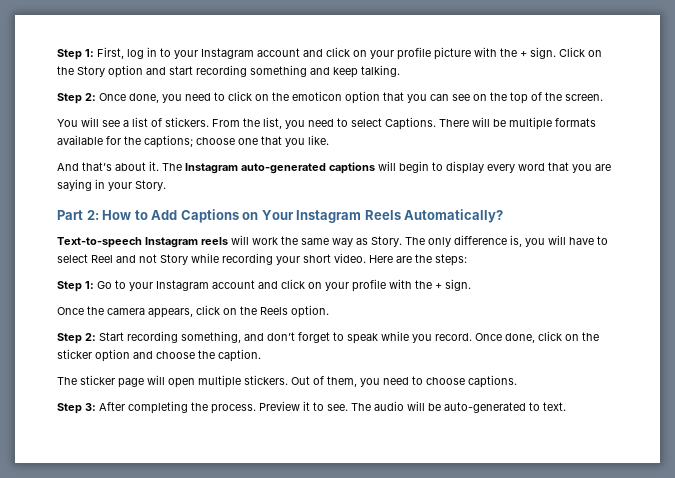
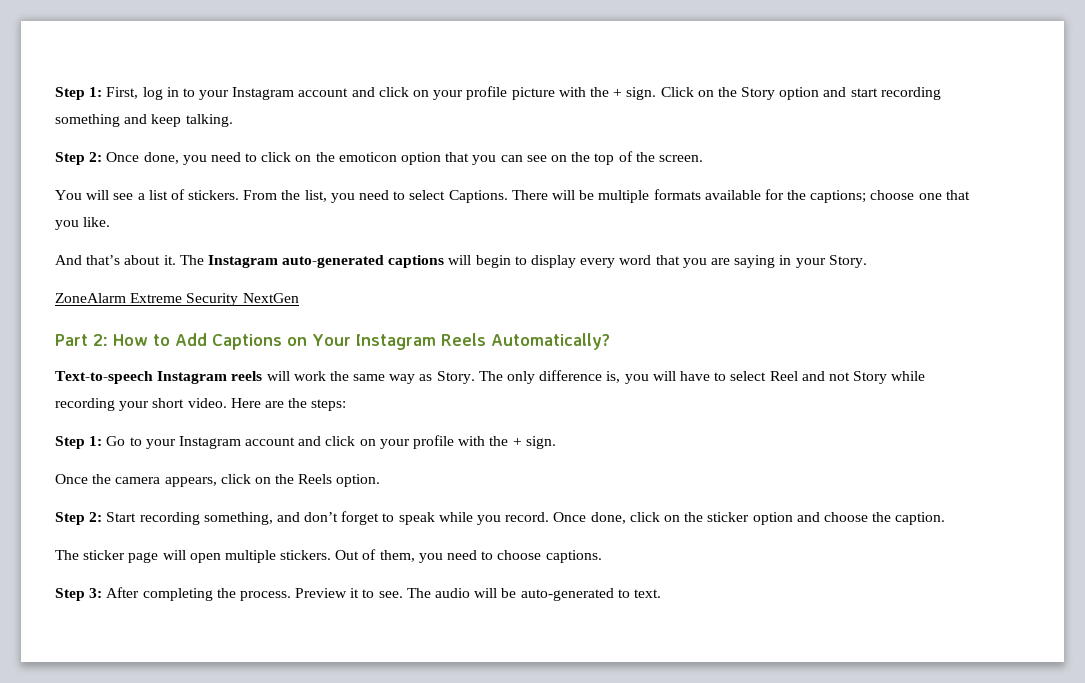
(166, 185) none -> [55,293,299,306] // ZoneAlarm Extreme Security NextGen

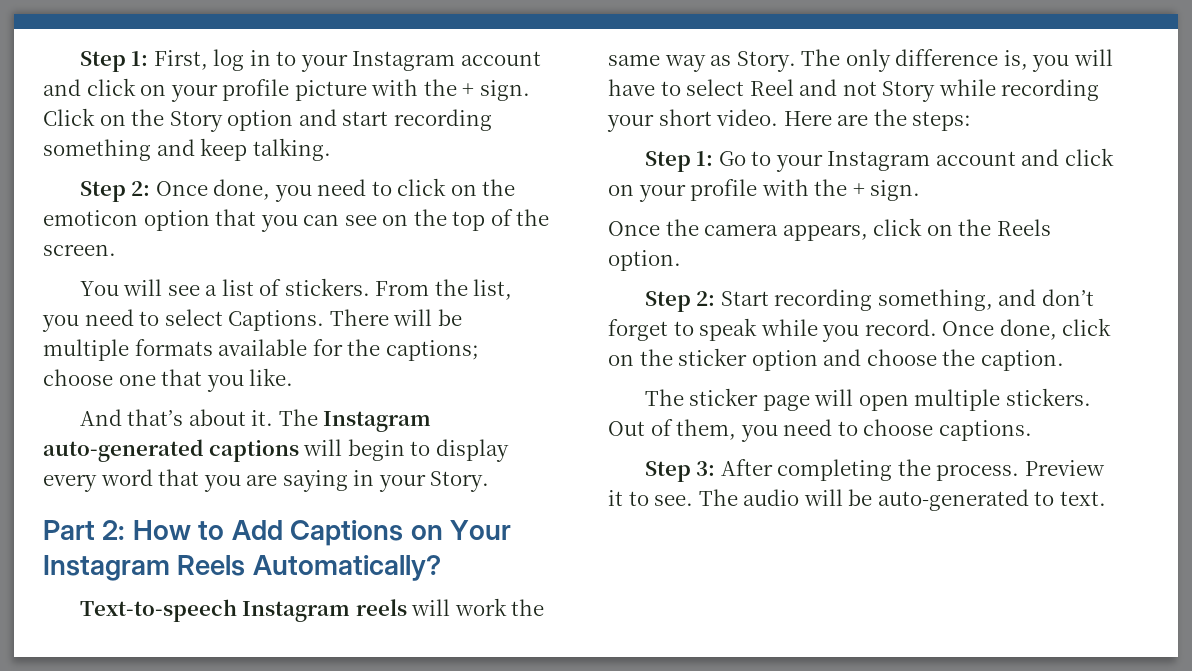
[55,293,299,306] // ZoneAlarm Extreme Security NextGen -> (490, 481) none

